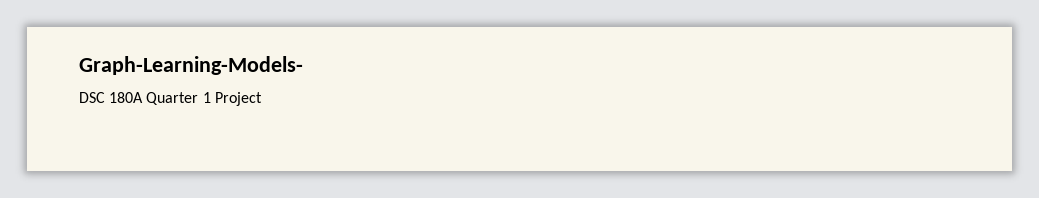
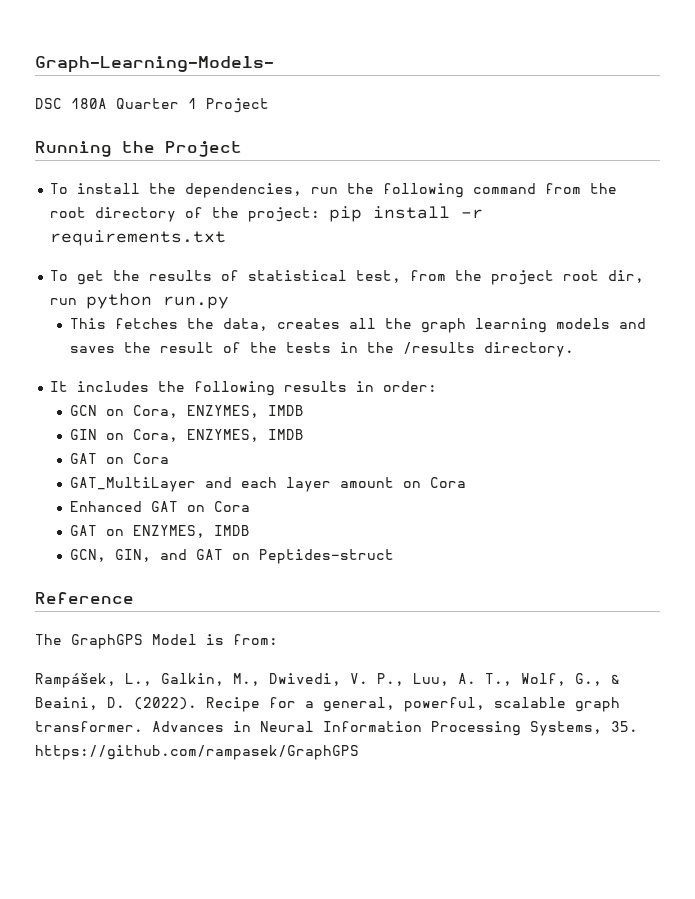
(262, 99) none -> [35,141,242,157] [50,183,618,198] [50,206,484,222] [50,230,227,246] [50,270,645,285] [50,293,230,309] [70,318,647,333] [70,342,575,357] [50,381,438,396] [70,405,305,418] [70,429,305,442] [70,453,170,464] [70,477,467,492] [70,501,251,512] [70,525,251,538] [70,549,395,564] [35,592,134,604] [35,634,278,649] [35,673,620,688] [35,697,620,712] [35,721,638,736] [35,745,359,760] // Running the Project // To install the dependencies, run the following command from the root directory of the project: pip install -r requirements.txt // To get the results of statistical test, from the project root dir, run python run.py // This fetches the data, creates all the graph learning models and saves the result of the tests in the /results directory. // It includes the following results in order: // GCN on Cora, ENZYMES, IMDB // GIN on Cora, ENZYMES, IMDB // GAT on Cora // GAT_MultiLayer and each layer amount on Cora // Enhanced GAT on Cora // GAT on ENZYMES, IMDB // GCN, GIN, and GAT on Peptides-struct // Reference // The GraphGPS Model is from: // Rampášek, L., Galkin, M., Dwivedi, V. P., Luu, A. T., Wolf, G., & Beaini, D. (2022). Recipe for a general, powerful, scalable graph transformer. Advances in Neural Information Processing Systems, 35. https://github.com/rampasek/GraphGPS

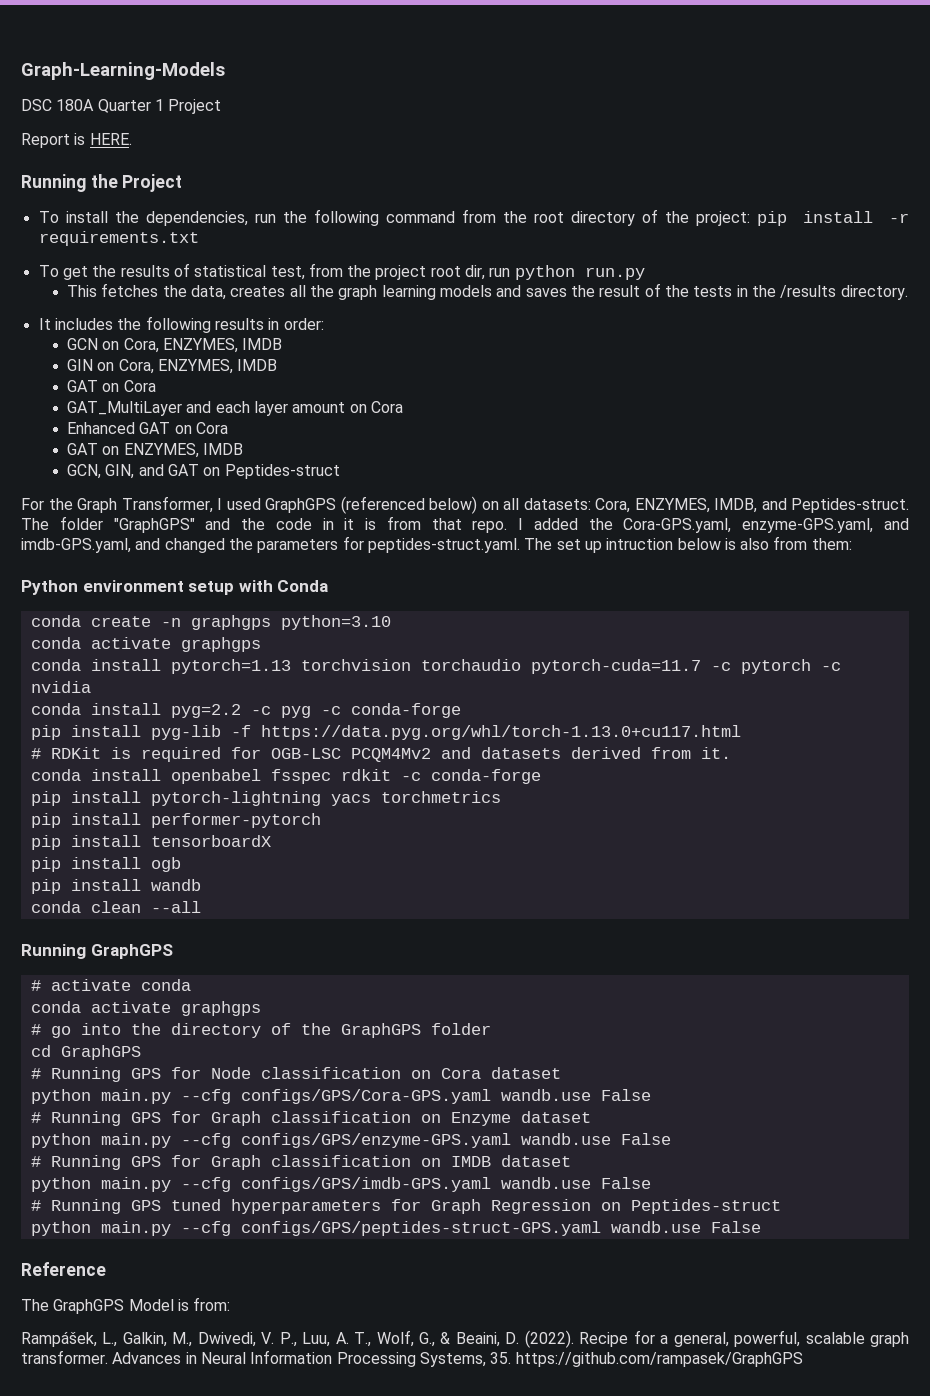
[35,56,274,73] Graph-Learning-Models- -> [21,62,225,80] Graph-Learning-Models
(269, 105) none -> [21,133,132,148] // Report is HERE.
(395, 556) none -> [21,496,909,514] [21,516,909,533] [21,536,852,553] [21,580,329,595] [30,615,391,630] [30,637,261,652] [30,659,841,674] [30,681,91,693] [30,703,461,718] [30,725,741,740] [30,747,731,762] [30,769,541,784] [30,791,501,806] [30,813,321,828] [30,835,271,850] [30,857,181,872] [30,879,201,894] [30,901,201,913] [21,944,173,959] [30,979,191,991] [30,1001,261,1016] [30,1023,491,1038] [30,1045,141,1060] [30,1067,561,1082] [30,1089,651,1104] [30,1111,591,1126] [30,1133,671,1148] [30,1155,571,1170] [30,1177,651,1192] [30,1199,781,1214] [30,1221,761,1236] // For the Graph Transformer, I used GraphGPS (referenced below) on all datasets: Cora, ENZYMES, IMDB, and Peptides-struct. The folder "GraphGPS" and the code in it is from that repo. I added the Cora-GPS.yaml, enzyme-GPS.yaml, and imdb-GPS.yaml, and changed the parameters for peptides-struct.yaml. The set up intruction below is also from them: // Python environment setup with Conda // conda create -n graphgps python=3.10 // conda activate graphgps // conda install pytorch=1.13 torchvision torchaudio pytorch-cuda=11.7 -c pytorch -c nvidia // conda install pyg=2.2 -c pyg -c conda-forge // pip install pyg-lib -f https://data.pyg.org/whl/torch-1.13.0+cu117.html // # RDKit is required for OGB-LSC PCQM4Mv2 and datasets derived from it. // conda install openbabel fsspec rdkit -c conda-forge // pip install pytorch-lightning yacs torchmetrics // pip install performer-pytorch // pip install tensorboardX // pip install ogb // pip install wandb // conda clean --all // Running GraphGPS // # activate conda // conda activate graphgps // # go into the directory of the GraphGPS folder // cd GraphGPS // # Running GPS for Node classification on Cora dataset // python main.py --cfg configs/GPS/Cora-GPS.yaml wandb.use False // # Running GPS for Graph classification on Enzyme dataset // python main.py --cfg configs/GPS/enzyme-GPS.yaml wandb.use False // # Running GPS for Graph classification on IMDB dataset // python main.py --cfg configs/GPS/imdb-GPS.yaml wandb.use False // # Running GPS tuned hyperparameters for Graph Regression on Peptides-struct // python main.py --cfg configs/GPS/peptides-struct-GPS.yaml wandb.use False

